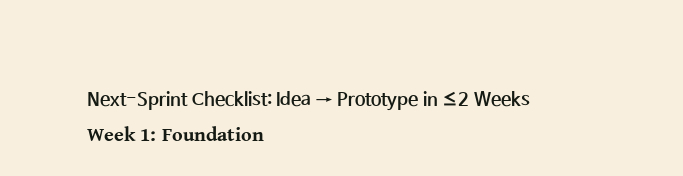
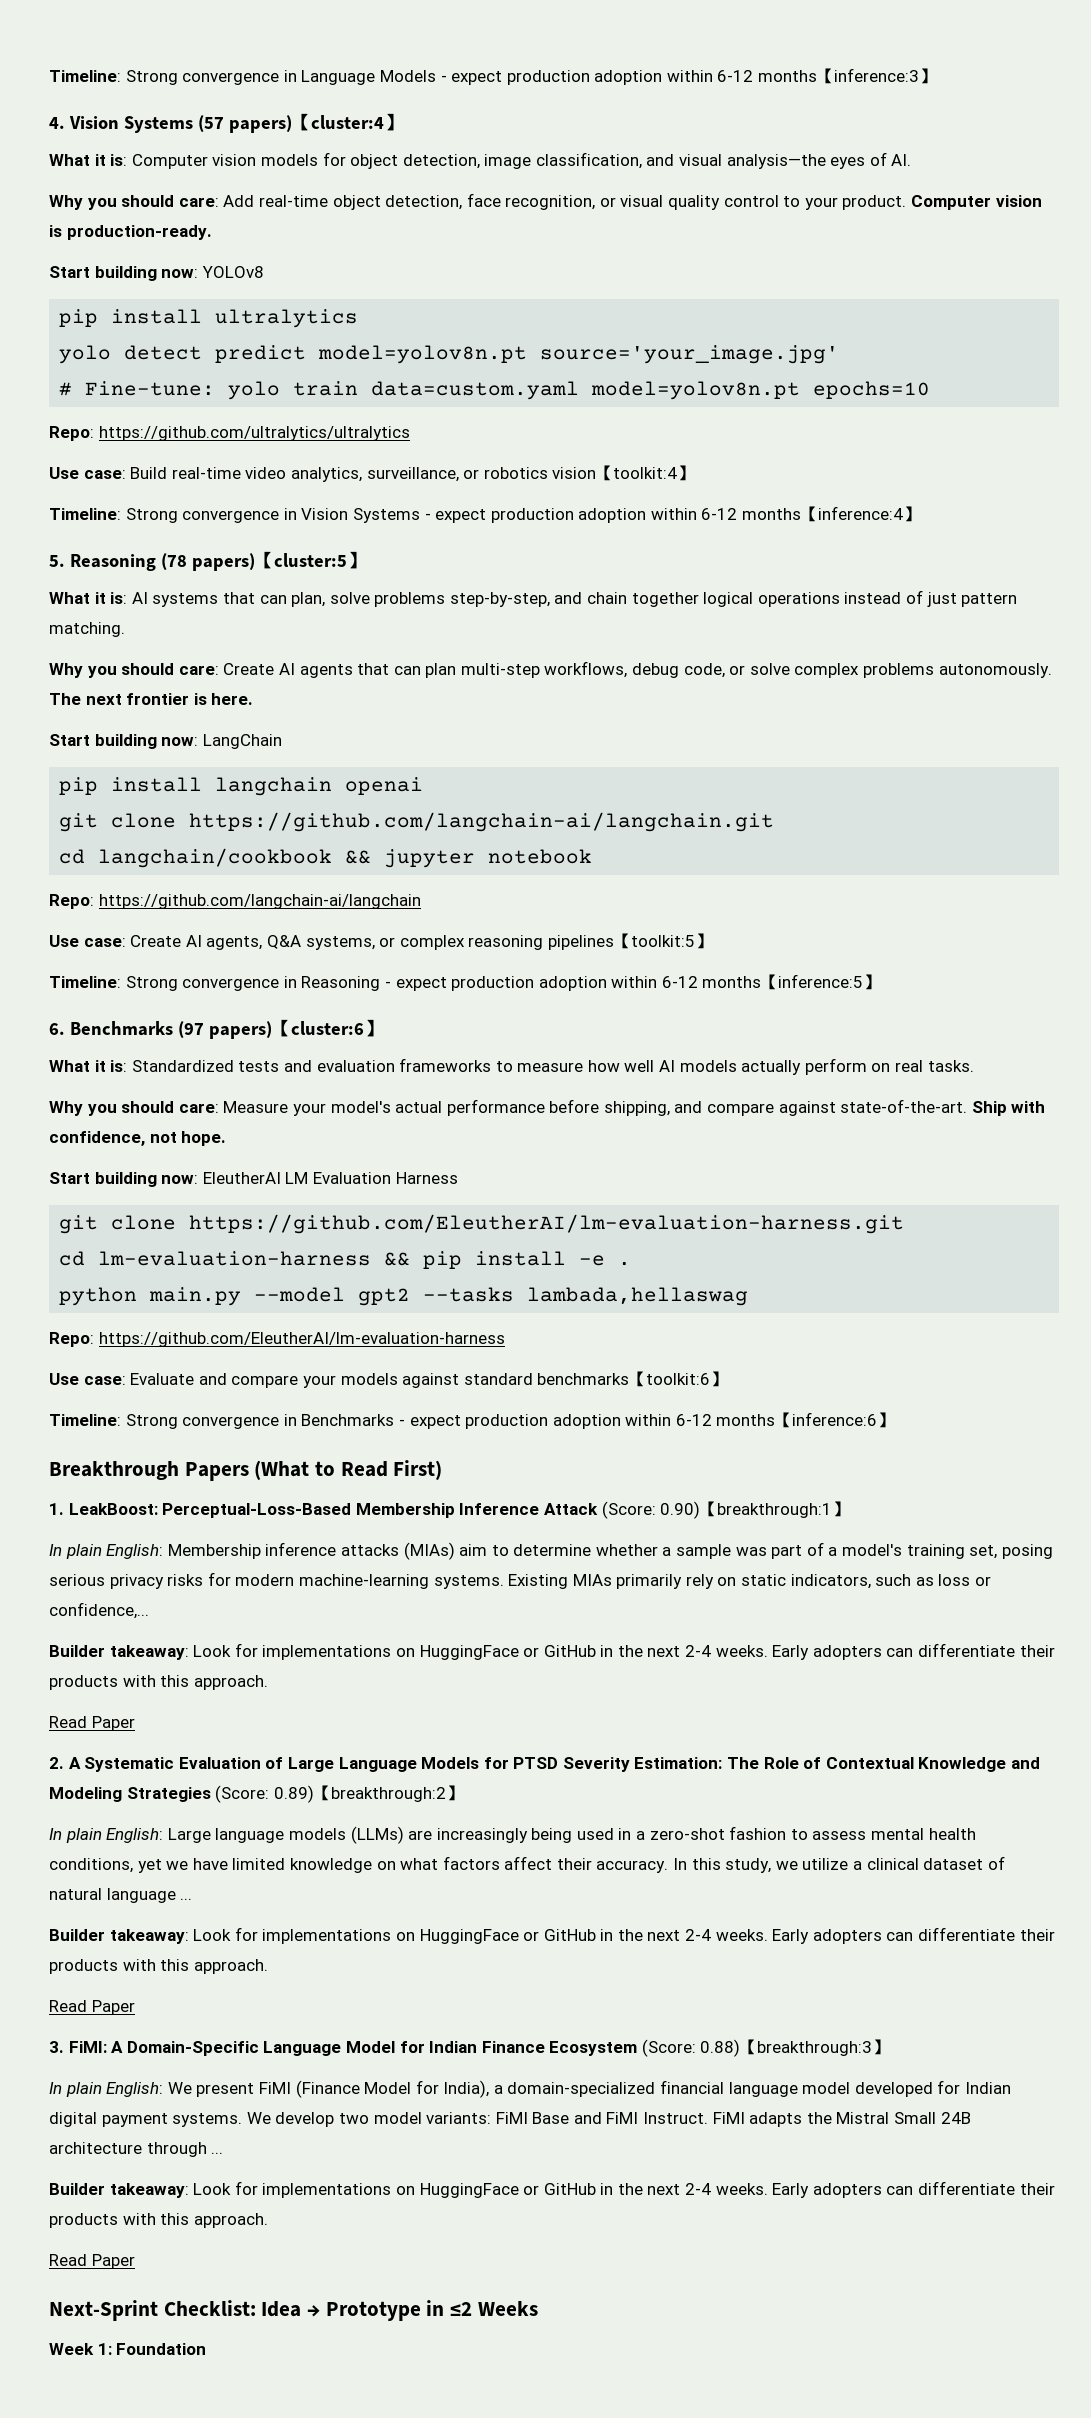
(87, 100) none -> [49,68,937,85] [49,113,403,133] [49,152,912,169] [49,193,1042,210] [49,225,212,240] [49,266,264,281] [59,309,359,328] [59,345,840,364] [59,381,931,400] [49,426,410,441] [49,465,695,482] [49,506,921,523] [49,551,366,571] [49,590,1018,607] [49,622,125,637] [49,661,1052,678] [49,693,254,705] [49,734,282,749] [59,777,424,796] [59,812,775,832] [59,848,593,868] [49,894,421,909] [49,933,712,950] [49,974,881,991] [49,1019,383,1039] [49,1058,974,1075] [49,1099,1046,1116] [49,1131,227,1146] [49,1172,458,1187] [59,1214,905,1234] [59,1251,632,1269] [59,1287,749,1306] [49,1332,505,1347] [49,1371,728,1388] [49,1412,895,1429] [49,1460,443,1481] [49,1501,850,1519] [49,1542,1053,1560] [49,1572,992,1589] [49,1602,149,1619] [49,1643,1055,1660] [49,1675,268,1690] [49,1716,135,1731] [49,1757,1041,1772] [49,1785,463,1803] [49,1826,976,1844] [49,1856,1005,1873] [49,1888,193,1903] [49,1927,1055,1944] [49,1959,268,1974] [49,2000,135,2015] [49,2039,890,2057] [49,2080,1012,2098] [49,2112,971,2127] [49,2142,224,2157] [49,2181,1055,2198] [49,2213,268,2228] [49,2254,135,2269] Timeline: Strong convergence in Language Models - expect production adoption within 6-12 months【inference:3】 // 4. Vision Systems (57 papers)【cluster:4】 // What it is: Computer vision models for object detection, image classification, and visual analysis—the eyes of AI. // Why you should care: Add real-time object detection, face recognition, or visual quality control to your product. Computer vision is production-ready. // Start building now: YOLOv8 // pip install ultralytics // yolo detect predict model=yolov8n.pt source='your_image.jpg' // # Fine-tune: yolo train data=custom.yaml model=yolov8n.pt epochs=10 // Repo: https://github.com/ultralytics/ultralytics // Use case: Build real-time video analytics, surveillance, or robotics vision【toolkit:4】 // Timeline: Strong convergence in Vision Systems - expect production adoption within 6-12 months【inference:4】 // 5. Reasoning (78 papers)【cluster:5】 // What it is: AI systems that can plan, solve problems step-by-step, and chain together logical operations instead of just pattern matching. // Why you should care: Create AI agents that can plan multi-step workflows, debug code, or solve complex problems autonomously. The next frontier is here. // Start building now: LangChain // pip install langchain openai // git clone https://github.com/langchain-ai/langchain.git // cd langchain/cookbook && jupyter notebook // Repo: https://github.com/langchain-ai/langchain // Use case: Create AI agents, Q&A systems, or complex reasoning pipelines【toolkit:5】 // Timeline: Strong convergence in Reasoning - expect production adoption within 6-12 months【inference:5】 // 6. Benchmarks (97 papers)【cluster:6】 // What it is: Standardized tests and evaluation frameworks to measure how well AI models actually perform on real tasks. // Why you should care: Measure your model's actual performance before shipping, and compare against state-of-the-art. Ship with confidence, not hope. // Start building now: EleutherAI LM Evaluation Harness // git clone https://github.com/EleutherAI/lm-evaluation-harness.git // cd lm-evaluation-harness && pip install -e . // python main.py --model gpt2 --tasks lambada,hellaswag // Repo: https://github.com/EleutherAI/lm-evaluation-harness // Use case: Evaluate and compare your models against standard benchmarks【toolkit:6】 // Timeline: Strong convergence in Benchmarks - expect production adoption within 6-12 months【inference:6】 // Breakthrough Papers (What to Read First) // 1. LeakBoost: Perceptual-Loss-Based Membership Inference Attack (Score: 0.90)【breakthrough:1】 // In plain English: Membership inference attacks (MIAs) aim to determine whether a sample was part of a model's training set, posing serious privacy risks for modern machine-learning systems. Existing MIAs primarily rely on static indicators, such as loss or confidence,... // Builder takeaway: Look for implementations on HuggingFace or GitHub in the next 2-4 weeks. Early adopters can differentiate their products with this approach. // Read Paper // 2. A Systematic Evaluation of Large Language Models for PTSD Severity Estimation: The Role of Contextual Knowledge and Modeling Strategies (Score: 0.89)【breakthrough:2】 // In plain English: Large language models (LLMs) are increasingly being used in a zero-shot fashion to assess mental health conditions, yet we have limited knowledge on what factors affect their accuracy. In this study, we utilize a clinical dataset of natural language ... // Builder takeaway: Look for implementations on HuggingFace or GitHub in the next 2-4 weeks. Early adopters can differentiate their products with this approach. // Read Paper // 3. FiMI: A Domain-Specific Language Model for Indian Finance Ecosystem (Score: 0.88)【breakthrough:3】 // In plain English: We present FiMI (Finance Model for India), a domain-specialized financial language model developed for Indian digital payment systems. We develop two model variants: FiMI Base and FiMI Instruct. FiMI adapts the Mistral Small 24B architecture through ... // Builder takeaway: Look for implementations on HuggingFace or GitHub in the next 2-4 weeks. Early adopters can differentiate their products with this approach. // Read Paper //

